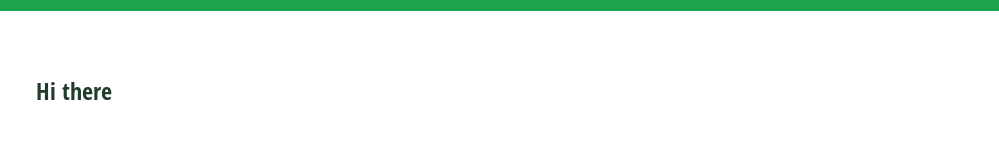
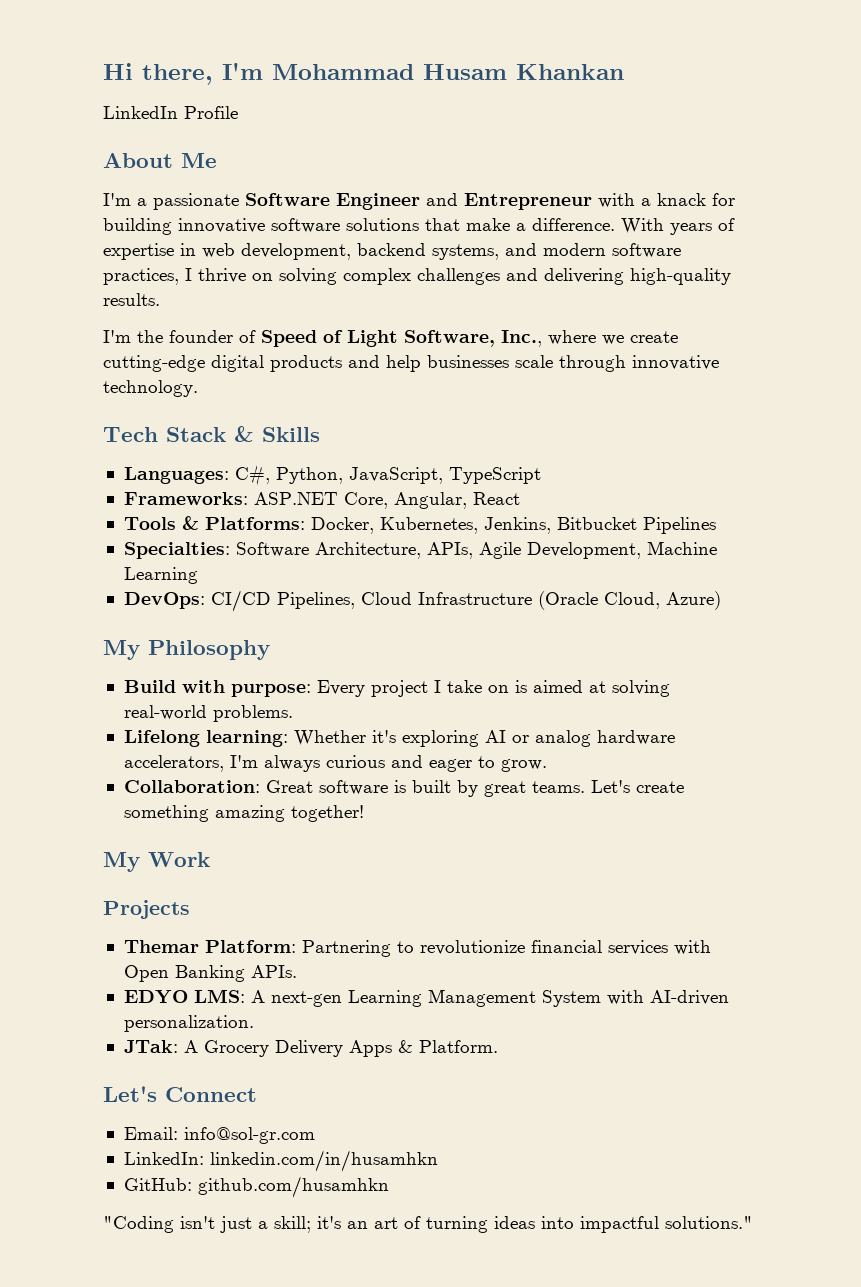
[62,82,113,100] there -> [142,62,624,85] [103,106,238,119] [103,153,217,168] [103,193,735,210] [103,218,735,235] [103,243,681,260] [103,268,731,285] [103,293,160,306] [103,330,678,347] [103,355,719,372] [103,380,198,397] [103,426,320,442] [123,465,541,486] [123,492,520,509] [123,516,716,534] [123,541,717,559] [123,567,198,584] [123,590,721,612] [103,640,270,660] [123,680,670,697] [123,705,293,722] [123,730,675,747] [123,755,547,772] [123,780,684,797] [123,805,364,822] [103,852,210,872] [103,900,190,919] [123,940,711,957] [123,965,297,982] [123,989,729,1007] [123,1015,254,1032] [123,1040,498,1057] [103,1086,257,1102] [123,1127,315,1144] [123,1150,438,1172] [123,1176,389,1198] [103,1216,753,1233] there, I'm Mohammad Husam Khankan // LinkedIn Profile // About Me // I'm a passionate Software Engineer and Entrepreneur with a knack for building innovative software solutions that make a difference. With years of expertise in web development, backend systems, and modern software practices, I thrive on solving complex challenges and delivering high-quality results. // I'm the founder of Speed of Light Software, Inc., where we create cutting-edge digital products and help businesses scale through innovative technology. // Tech Stack & Skills // Languages: C#, Python, JavaScript, TypeScript // Frameworks: ASP.NET Core, Angular, React // Tools & Platforms: Docker, Kubernetes, Jenkins, Bitbucket Pipelines // Specialties: Software Architecture, APIs, Agile Development, Machine Learning // DevOps: CI/CD Pipelines, Cloud Infrastructure (Oracle Cloud, Azure) // My Philosophy // Build with purpose: Every project I take on is aimed at solving real-world problems. // Lifelong learning: Whether it's exploring AI or analog hardware accelerators, I'm always curious and eager to grow. // Collaboration: Great software is built by great teams. Let's create something amazing together! // My Work // Projects // Themar Platform: Partnering to revolutionize financial services with Open Banking APIs. // EDYO LMS: A next-gen Learning Management System with AI-driven personalization. // JTak: A Grocery Delivery Apps & Platform. // Let's Connect // Email: info@sol-gr.com // LinkedIn: linkedin.com/in/husamhkn // GitHub: github.com/husamhkn // "Coding isn't just a skill; it's an art of turning ideas into impactful solutions."

